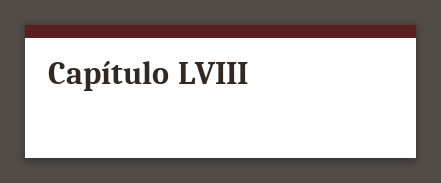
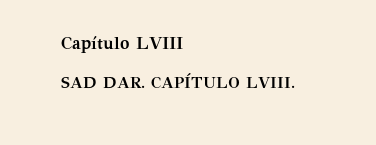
(248, 73) none -> [61,73,295,89] // SAD DAR. CAPÍTULO LVIII.

